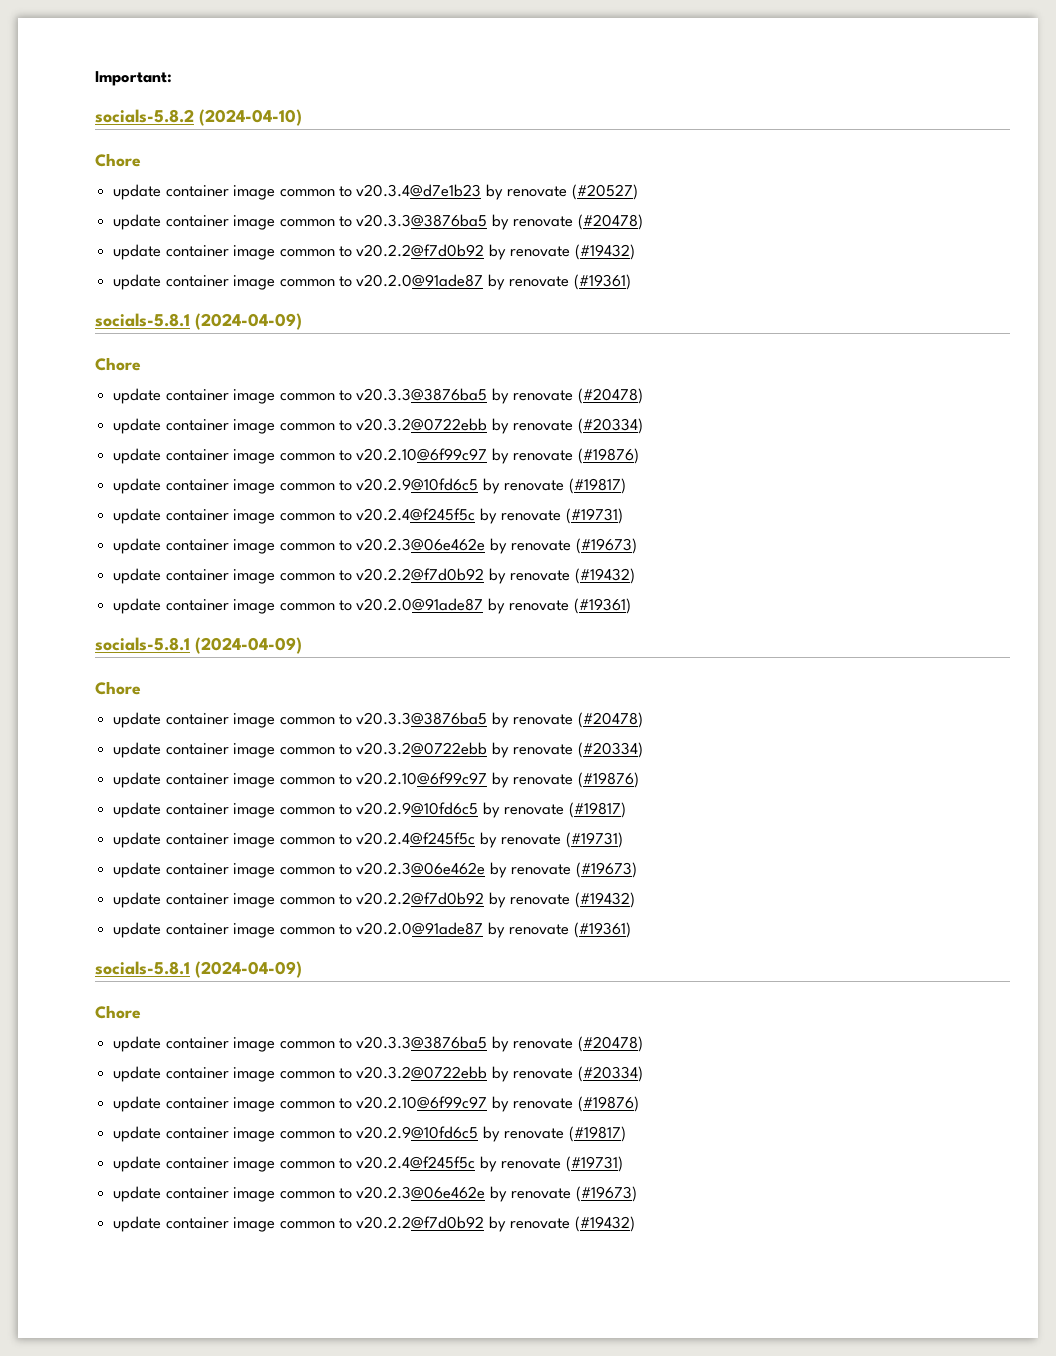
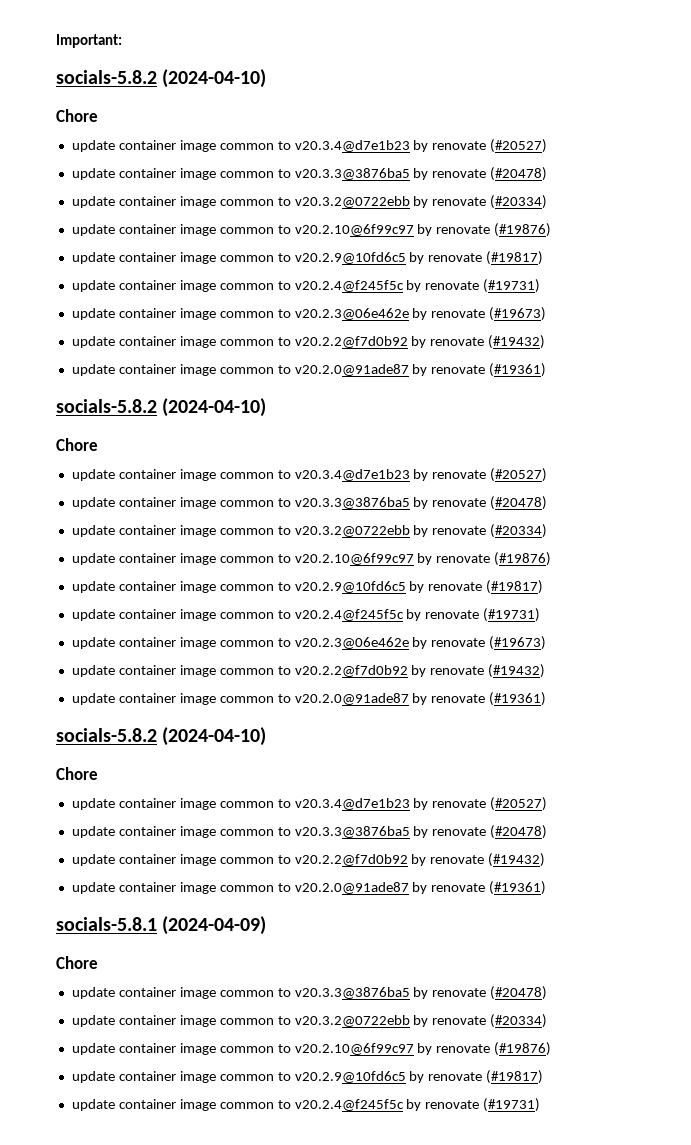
(643, 222) none -> [71,195,548,209] [71,223,552,237] [71,251,544,265] [71,279,541,293] [71,307,547,321] [71,335,546,349] [71,363,547,377] [56,398,267,417] [56,438,98,451] [71,468,548,482] [71,496,548,510] [71,524,548,538] [71,552,552,566] [71,580,544,594] [71,608,541,622] [71,636,547,650] [71,664,546,678] [71,692,547,706] [56,727,267,746] [56,767,98,780] [71,797,548,811] [71,825,548,839] // update container image common to v20.3.2@0722ebb by renovate (#20334) // update container image common to v20.2.10@6f99c97 by renovate (#19876) // update container image common to v20.2.9@10fd6c5 by renovate (#19817) // update container image common to v20.2.4@f245f5c by renovate (#19731) // update container image common to v20.2.3@06e462e by renovate (#19673) // update container image common to v20.2.2@f7d0b92 by renovate (#19432) // update container image common to v20.2.0@91ade87 by renovate (#19361) // socials-5.8.2 (2024-04-10) // Chore // update container image common to v20.3.4@d7e1b23 by renovate (#20527) // update container image common to v20.3.3@3876ba5 by renovate (#20478) // update container image common to v20.3.2@0722ebb by renovate (#20334) // update container image common to v20.2.10@6f99c97 by renovate (#19876) // update container image common to v20.2.9@10fd6c5 by renovate (#19817) // update container image common to v20.2.4@f245f5c by renovate (#19731) // update container image common to v20.2.3@06e462e by renovate (#19673) // update container image common to v20.2.2@f7d0b92 by renovate (#19432) // update container image common to v20.2.0@91ade87 by renovate (#19361) // socials-5.8.2 (2024-04-10) // Chore // update container image common to v20.3.4@d7e1b23 by renovate (#20527) // update container image common to v20.3.3@3876ba5 by renovate (#20478)
[113,538,637,554] [113,568,635,584] [113,598,631,614] [95,637,302,654] [95,681,141,695] [113,712,643,728] [113,742,643,758] [113,772,639,788] [113,802,626,818] [113,832,623,848] [113,862,637,878] [113,892,635,908] [113,922,631,938] [95,961,302,978] [95,1005,141,1019] [113,1036,643,1052] [113,1066,643,1082] [113,1096,639,1112] [113,1126,626,1142] [113,1156,623,1172] [113,1186,637,1202] [113,1216,635,1232] // update container image common to v20.2.3@06e462e by renovate (#19673) // update container image common to v20.2.2@f7d0b92 by renovate (#19432) // update container image common to v20.2.0@91ade87 by renovate (#19361) // socials-5.8.1 (2024-04-09) // Chore // update container image common to v20.3.3@3876ba5 by renovate (#20478) // update container image common to v20.3.2@0722ebb by renovate (#20334) // update container image common to v20.2.10@6f99c97 by renovate (#19876) // update container image common to v20.2.9@10fd6c5 by renovate (#19817) // update container image common to v20.2.4@f245f5c by renovate (#19731) // update container image common to v20.2.3@06e462e by renovate (#19673) // update container image common to v20.2.2@f7d0b92 by renovate (#19432) // update container image common to v20.2.0@91ade87 by renovate (#19361) // socials-5.8.1 (2024-04-09) // Chore // update container image common to v20.3.3@3876ba5 by renovate (#20478) // update container image common to v20.3.2@0722ebb by renovate (#20334) // update container image common to v20.2.10@6f99c97 by renovate (#19876) // update container image common to v20.2.9@10fd6c5 by renovate (#19817) // update container image common to v20.2.4@f245f5c by renovate (#19731) // update container image common to v20.2.3@06e462e by renovate (#19673) // update container image common to v20.2.2@f7d0b92 by renovate (#19432) -> (541, 1105) none

